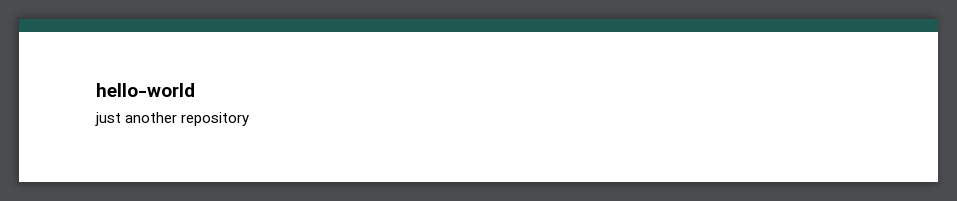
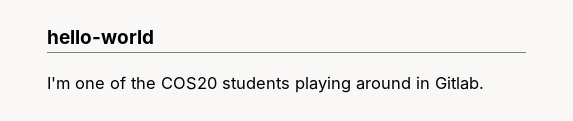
[95,112,250,126] just another repository -> [47,76,484,93] I'm one of the COS20 students playing around in Gitlab.

